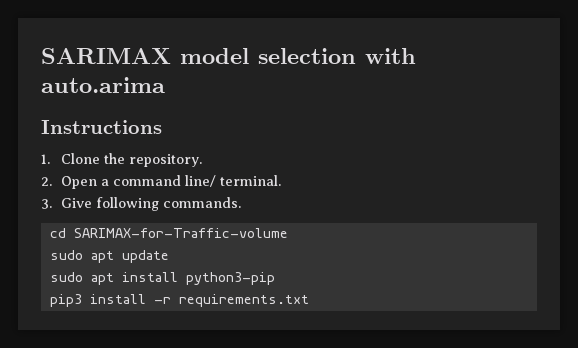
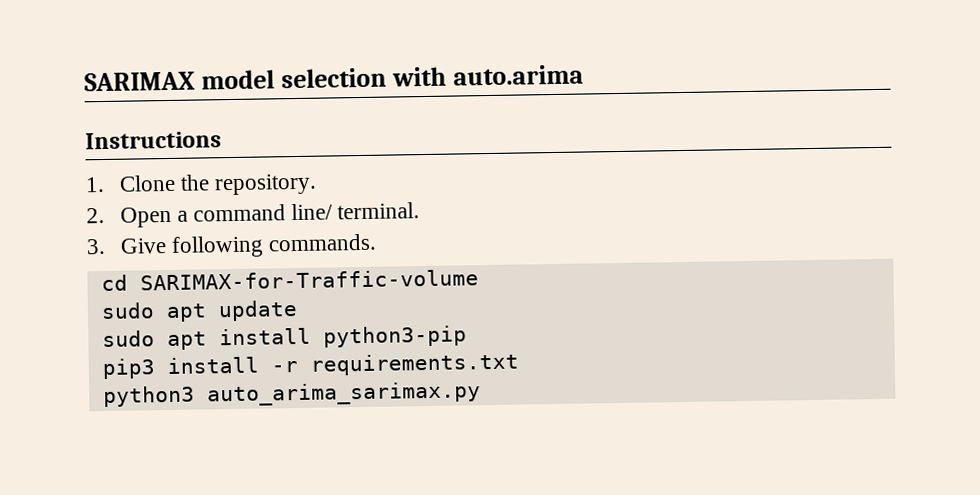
(309, 300) none -> [102,381,481,408] // python3 auto_arima_sarimax.py

